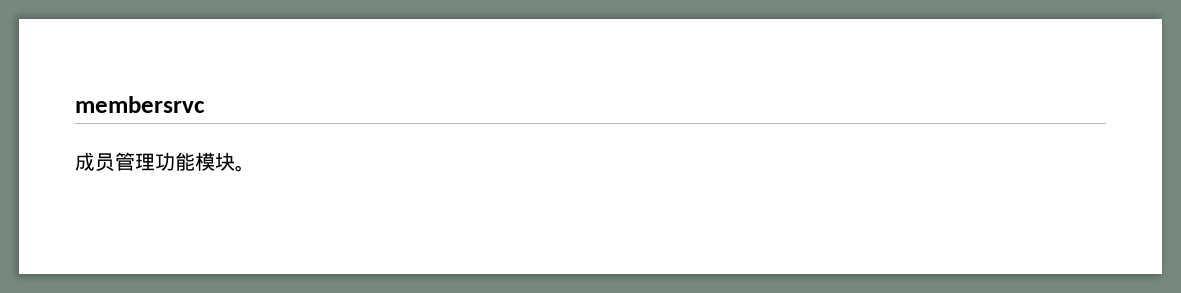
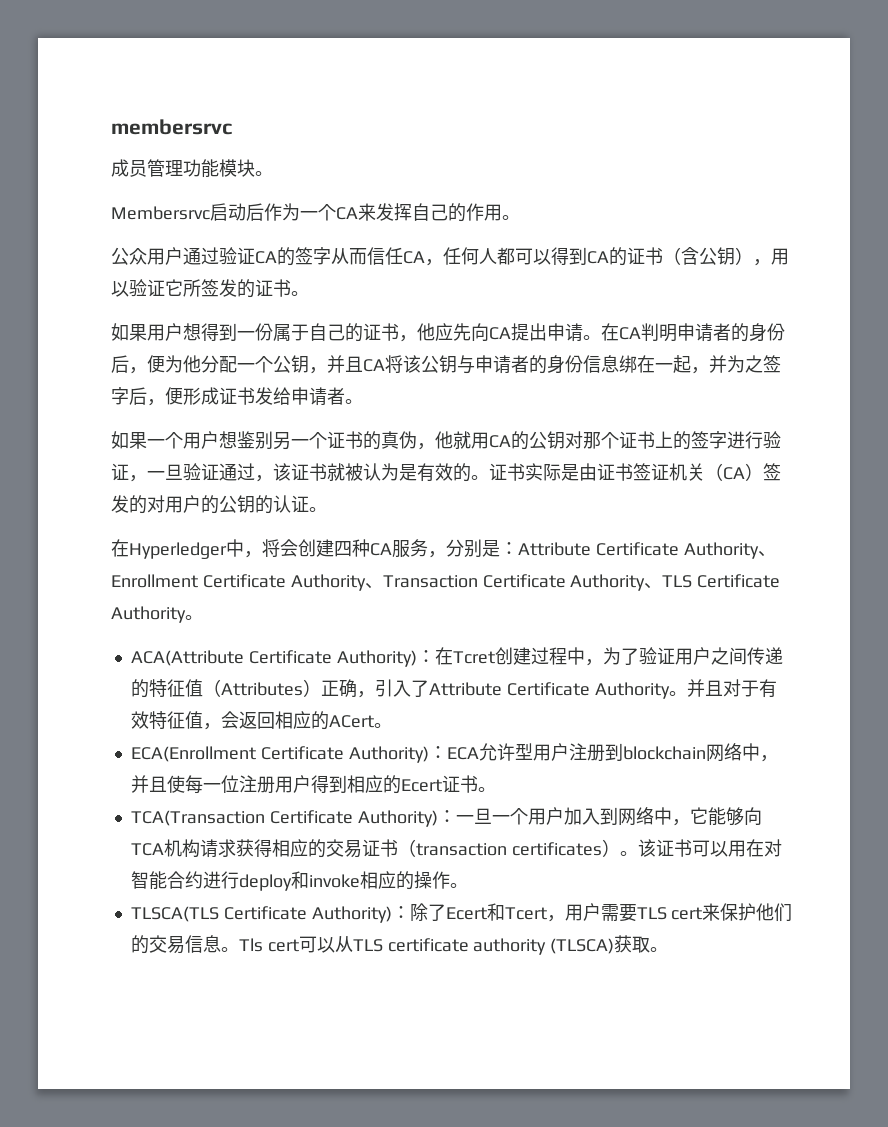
(255, 168) none -> [111,203,520,222] [111,247,789,266] [111,279,309,298] [111,323,785,342] [111,355,781,374] [111,387,363,406] [111,431,781,450] [111,463,781,482] [111,495,327,514] [111,539,776,559] [111,574,781,591] [111,606,203,623] [130,647,783,667] [130,679,777,699] [130,711,392,730] [130,743,778,763] [130,775,496,794] [130,807,762,827] [130,839,782,858] [130,871,468,891] [130,903,793,923] [130,935,669,955] // Membersrvc启动后作为一个CA来发挥自己的作用。 // 公众用户通过验证CA的签字从而信任CA，任何人都可以得到CA的证书（含公钥），用以验证它所签发的证书。 // 如果用户想得到一份属于自己的证书，他应先向CA提出申请。在CA判明申请者的身份后，便为他分配一个公钥，并且CA将该公钥与申请者的身份信息绑在一起，并为之签字后，便形成证书发给申请者。 // 如果一个用户想鉴别另一个证书的真伪，他就用CA的公钥对那个证书上的签字进行验证，一旦验证通过，该证书就被认为是有效的。证书实际是由证书签证机关（CA）签发的对用户的公钥的认证。 // 在Hyperledger中，将会创建四种CA服务，分别是：Attribute Certificate Authority、Enrollment Certificate Authority、Transaction Certificate Authority、TLS Certificate Authority。 // ACA(Attribute Certificate Authority)：在Tcret创建过程中，为了验证用户之间传递的特征值（Attributes）正确，引入了Attribute Certificate Authority。并且对于有效特征值，会返回相应的ACert。 // ECA(Enrollment Certificate Authority)：ECA允许型用户注册到blockchain网络中，并且使每一位注册用户得到相应的Ecert证书。 // TCA(Transaction Certificate Authority)：一旦一个用户加入到网络中，它能够向TCA机构请求获得相应的交易证书（transaction certificates）。该证书可以用在对智能合约进行deploy和invoke相应的操作。 // TLSCA(TLS Certificate Authority)：除了Ecert和Tcert，用户需要TLS cert来保护他们的交易信息。Tls cert可以从TLS certificate authority (TLSCA)获取。

